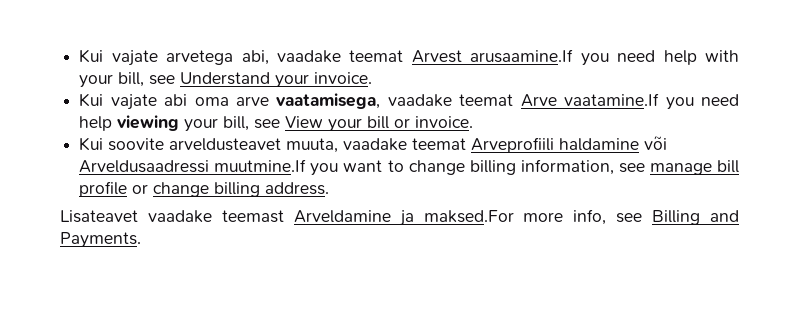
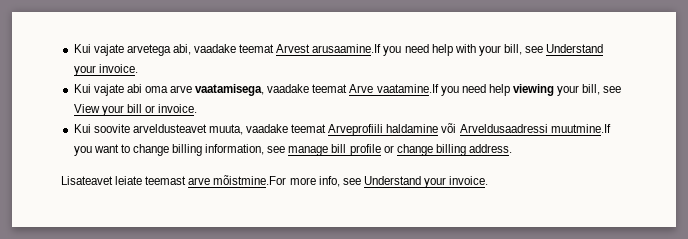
[147,209,739,226] [60,232,141,248] vaadake teemast Arveldamine ja maksed.For more info, see Billing and Payments. -> [115,175,489,188] leiate teemast arve mõistmine.For more info, see Understand your invoice.

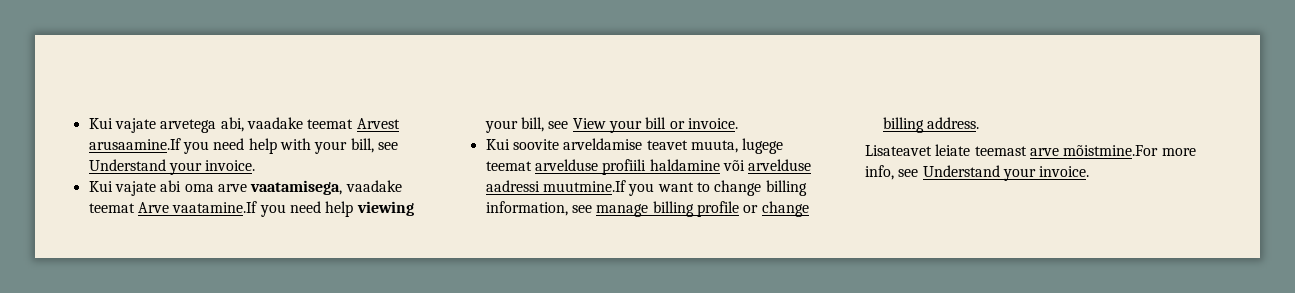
[132,123,548,136] arveldusteavet muuta, vaadake teemat Arveprofiili haldamine või Arveldusaadressi -> [563,138,784,154] [485,159,812,175] [485,180,540,192] arveldamise teavet muuta, lugege teemat arvelduse profiili haldamine või arvelduse aadressi
[331,144,347,153] bill -> [652,201,694,217] billing

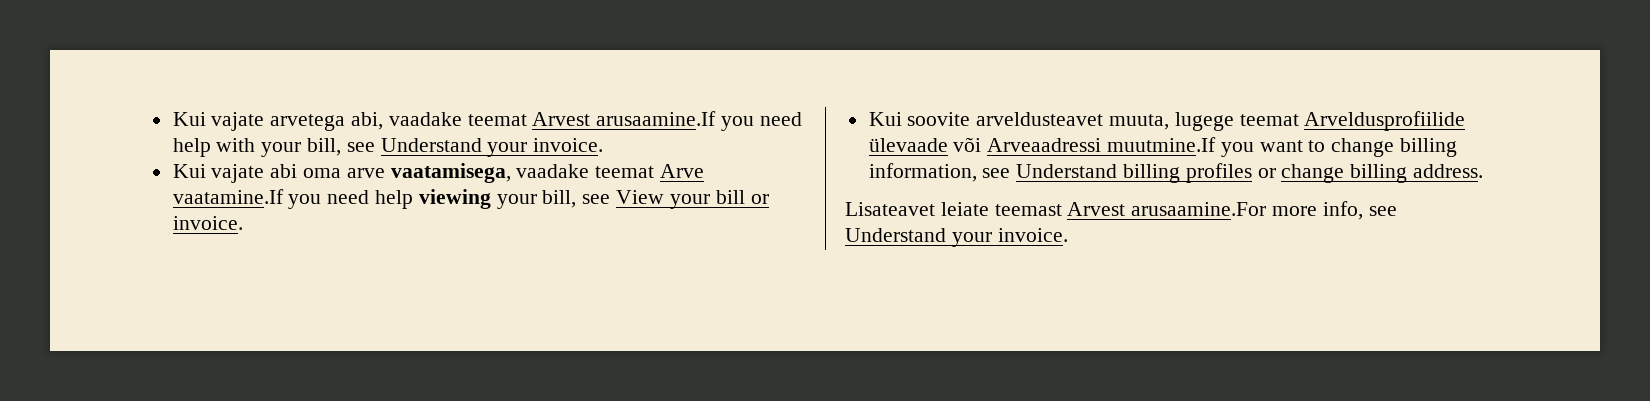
[563,138,688,150] arveldamise teavet -> [976,112,1104,126] arveldusteavet
[534,159,812,175] [485,180,540,192] arvelduse profiili haldamine või arvelduse aadressi -> [1304,111,1466,131] [868,137,1102,152] Arveldusprofiilide ülevaade või Arveaadressi
[596,201,739,217] manage billing profile -> [1016,163,1252,183] Understand billing profiles
[1029,145,1159,156] arve mõistmine.For -> [1067,202,1267,216] Arvest arusaamine.For

